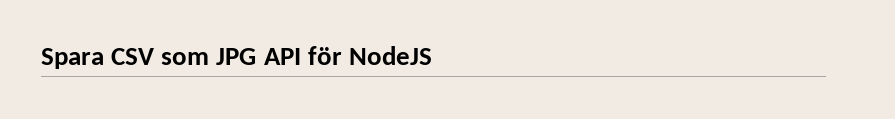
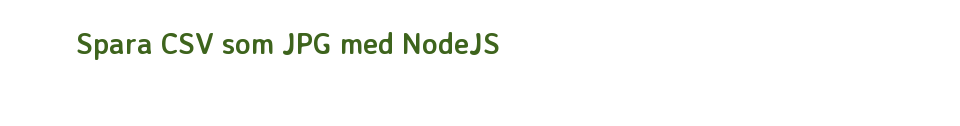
[263,46,342,65] API för -> [340,32,394,54] med

